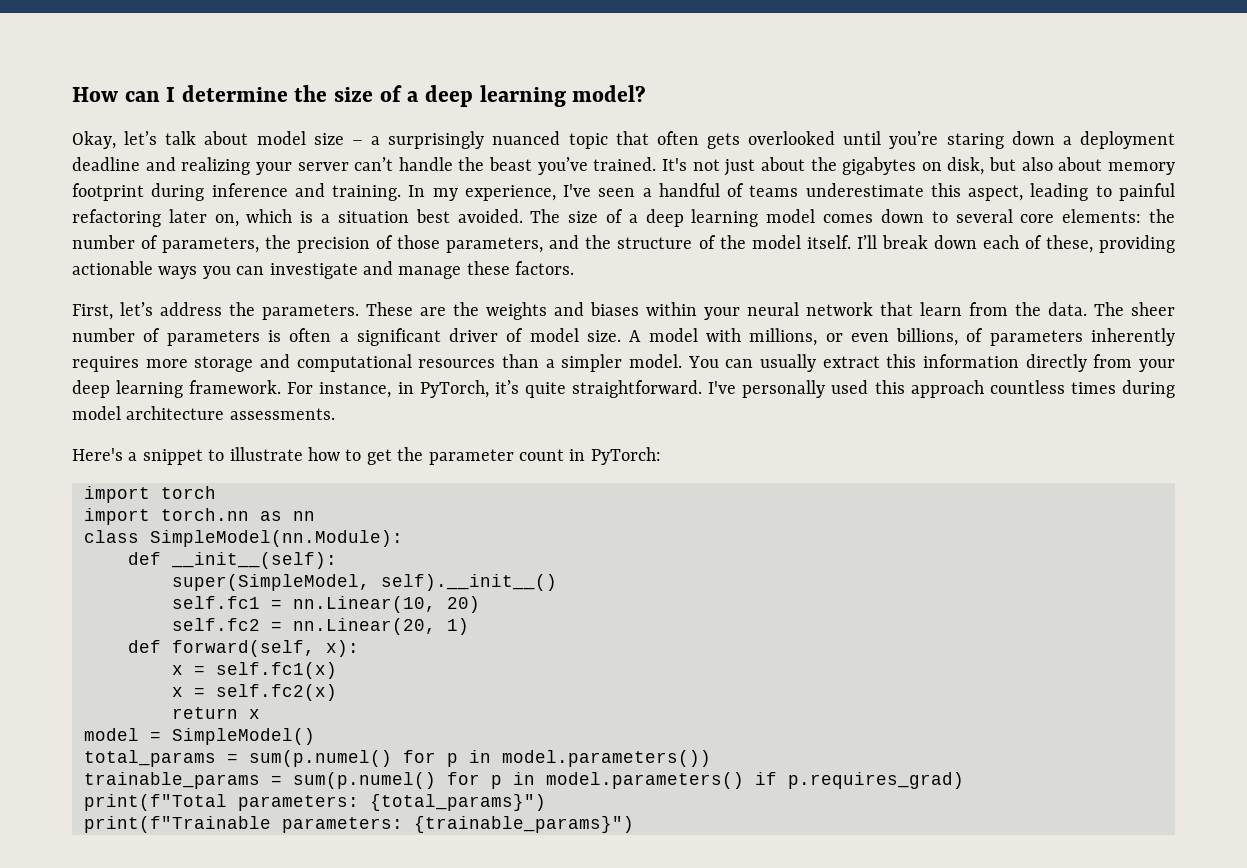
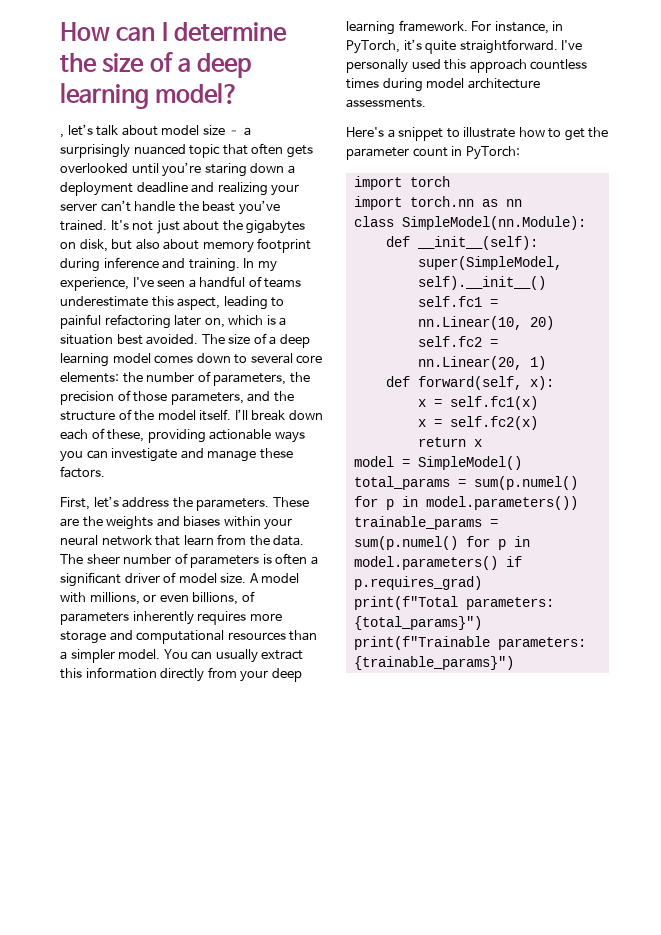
[72,131,116,149] Okay, -> [60,134,64,138] ,

